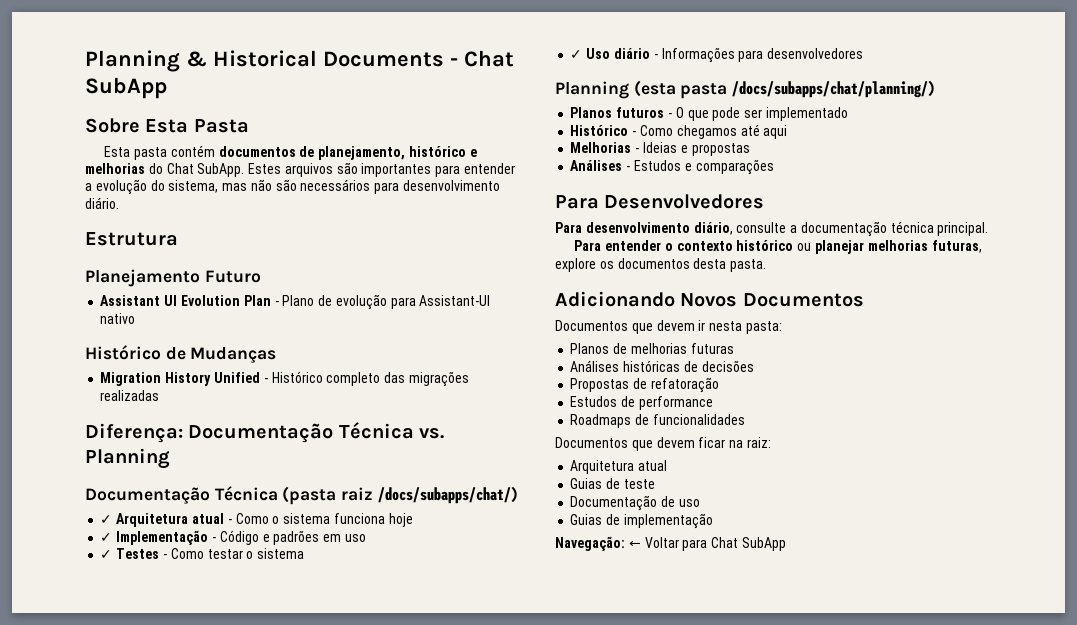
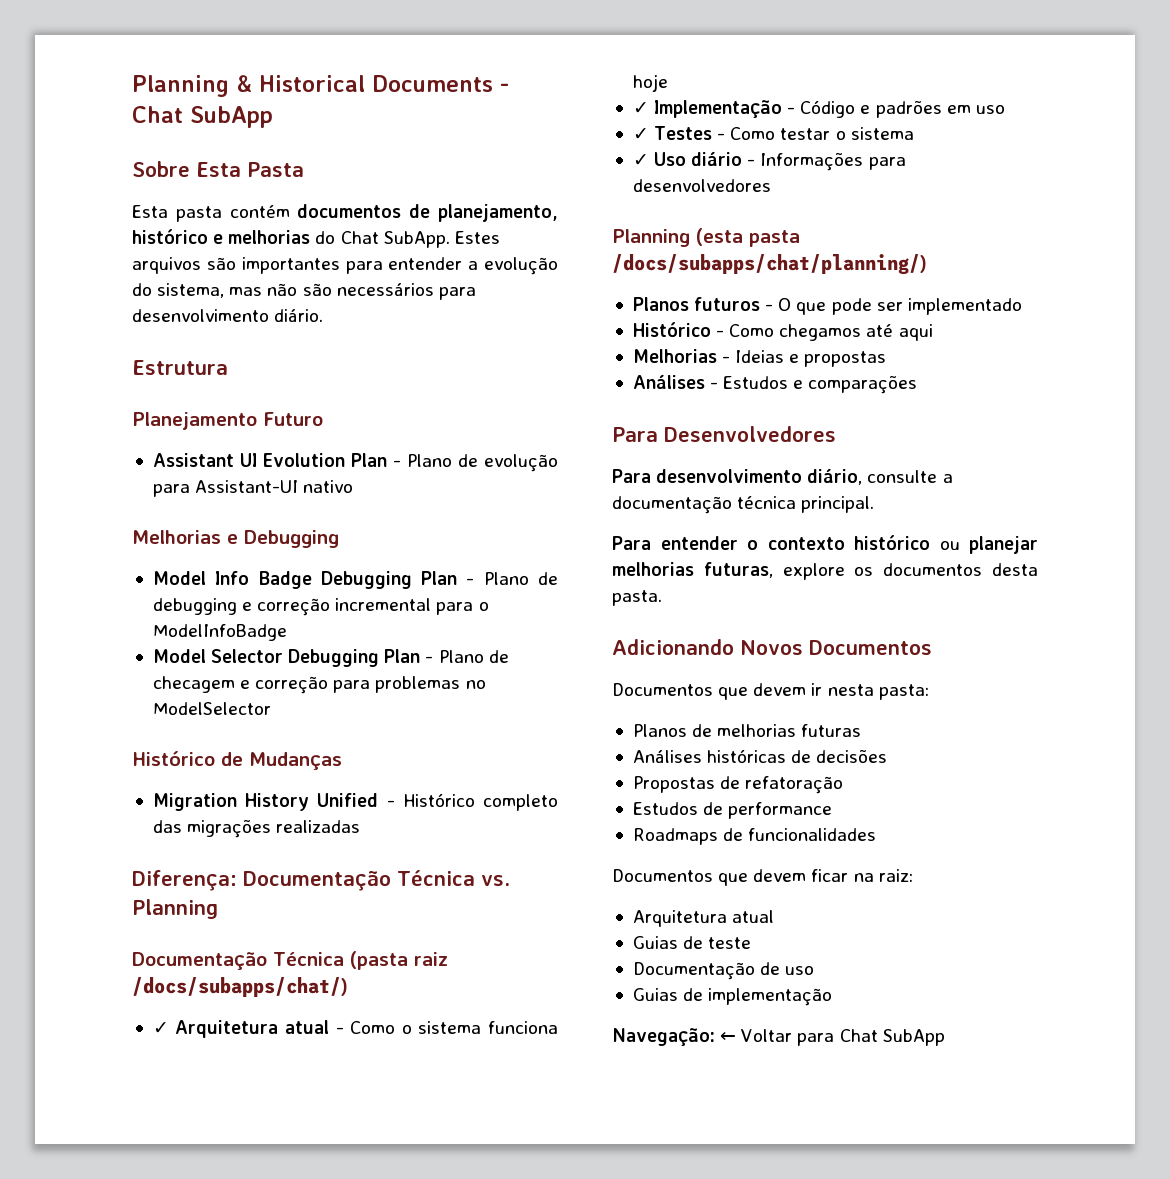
(136, 318) none -> [132,530,339,548] [152,571,558,589] [152,598,489,616] [152,624,287,641] [152,649,509,667] [152,676,486,694] [152,702,271,715] // Melhorias e Debugging // Model Info Badge Debugging Plan - Plano de debugging e correção incremental para o ModelInfoBadge // Model Selector Debugging Plan - Plano de checagem e correção para problemas no ModelSelector

